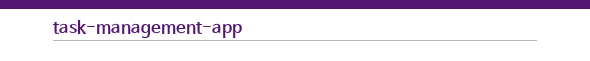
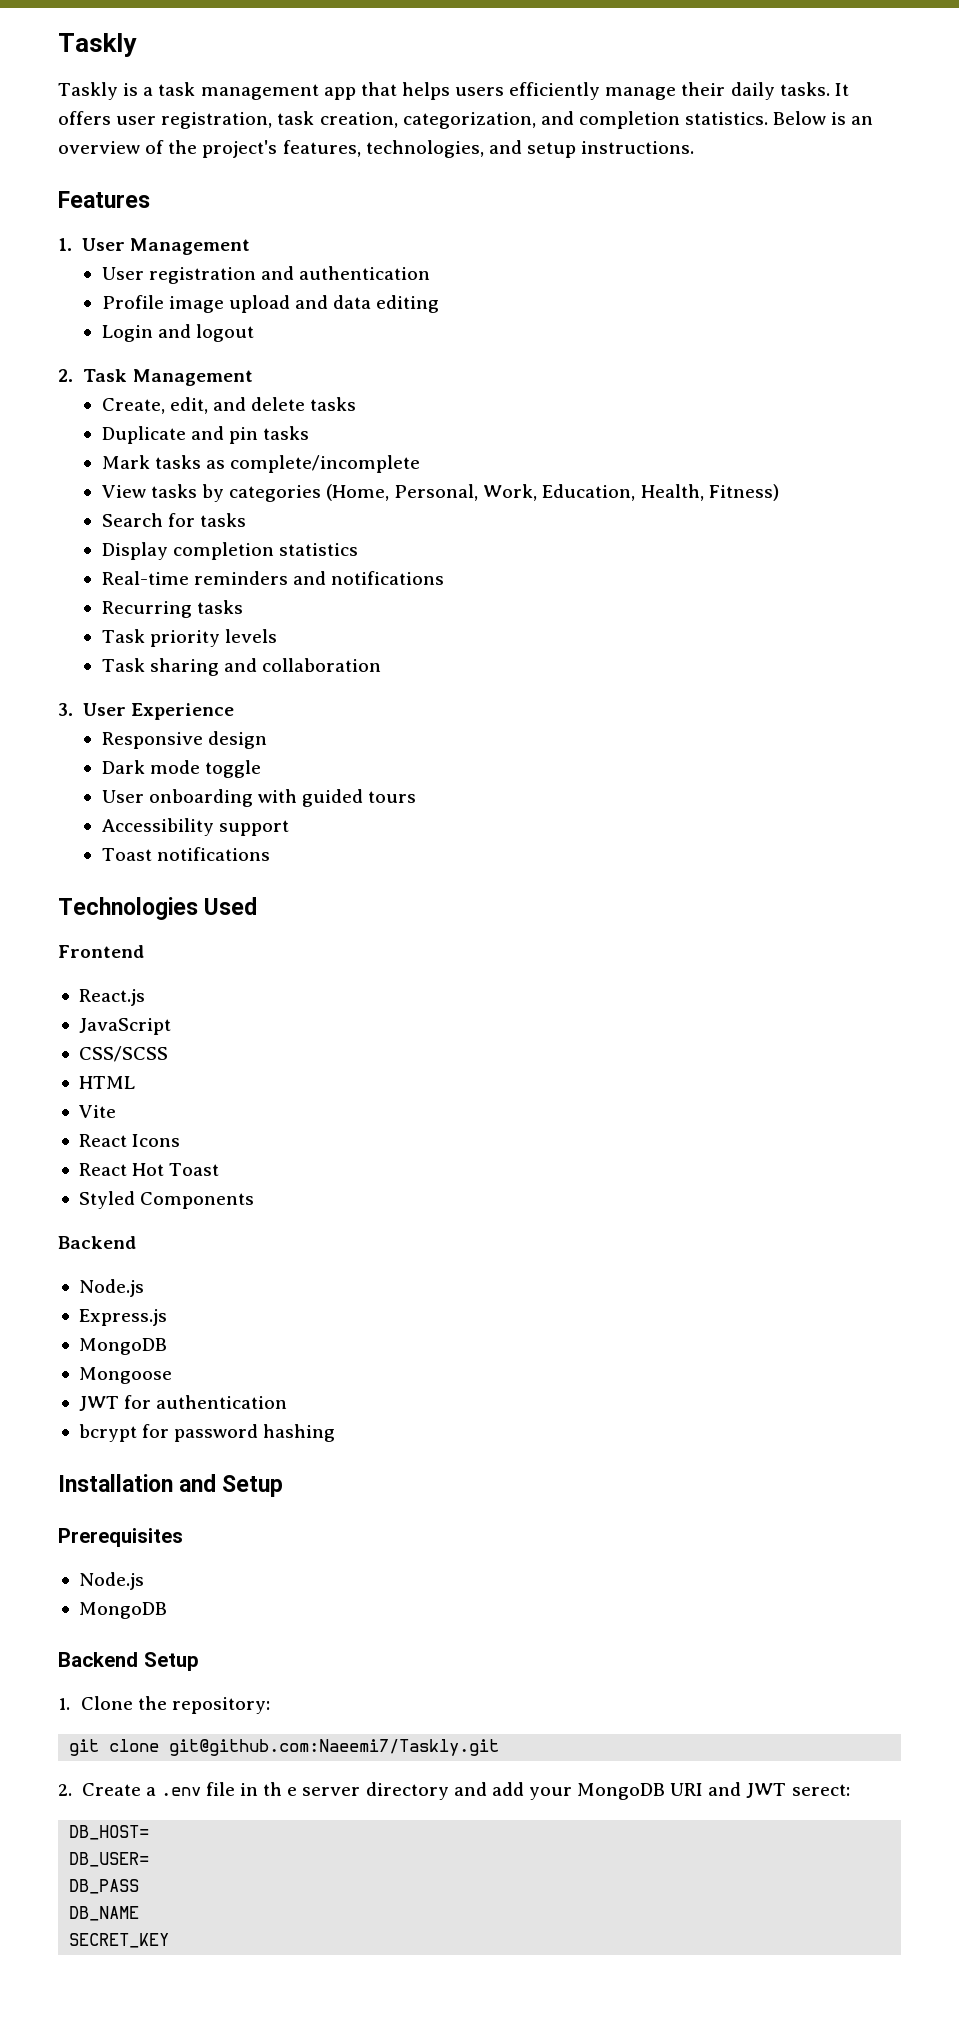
[53,20,242,38] task-management-app -> [58,33,137,57] [58,82,849,100] [58,111,874,129] [58,140,695,158] [58,191,150,208] [58,238,250,255] [101,266,430,284] [101,295,440,313] [101,324,254,342] [58,369,253,386] [101,397,357,414] [101,426,309,444] [101,455,420,473] [101,484,779,502] [101,513,246,527] [101,542,358,560] [101,571,444,585] [101,600,243,618] [101,629,277,647] [101,658,381,676] [58,703,234,720] [101,731,267,749] [101,760,261,778] [101,789,417,807] [101,818,289,836] [101,847,270,861] [58,897,258,920] [58,945,144,958] [78,989,145,1006] [78,1018,171,1035] [78,1046,168,1062] [78,1076,135,1089] [78,1105,116,1118] [78,1134,181,1147] [78,1163,220,1176] [78,1191,255,1209] [58,1236,136,1249] [78,1279,144,1297] [78,1309,167,1326] [78,1338,167,1355] [78,1367,172,1384] [78,1395,288,1411] [78,1424,336,1442] [58,1474,284,1497] [58,1528,183,1547] [78,1572,144,1590] [78,1602,167,1619] [58,1652,199,1671] [58,1696,270,1714] [69,1739,500,1756] [58,1782,850,1800] [69,1825,150,1840] [69,1852,150,1867] [69,1879,140,1894] [69,1906,140,1921] [69,1933,170,1948] Taskly // Taskly is a task management app that helps users efficiently manage their daily tasks. It offers user registration, task creation, categorization, and completion statistics. Below is an overview of the project's features, technologies, and setup instructions. // Features // 1. User Management // User registration and authentication // Profile image upload and data editing // Login and logout // 2. Task Management // Create, edit, and delete tasks // Duplicate and pin tasks // Mark tasks as complete/incomplete // View tasks by categories (Home, Personal, Work, Education, Health, Fitness) // Search for tasks // Display completion statistics // Real-time reminders and notifications // Recurring tasks // Task priority levels // Task sharing and collaboration // 3. User Experience // Responsive design // Dark mode toggle // User onboarding with guided tours // Accessibility support // Toast notifications // Technologies Used // Frontend // React.js // JavaScript // CSS/SCSS // HTML // Vite // React Icons // React Hot Toast // Styled Components // Backend // Node.js // Express.js // MongoDB // Mongoose // JWT for authentication // bcrypt for password hashing // Installation and Setup // Prerequisites // Node.js // MongoDB // Backend Setup // 1. Clone the repository: // git clone git@github.com:Naeemi7/Taskly.git // 2. Create a .env file in th e server directory and add your MongoDB URI and JWT serect: // DB_HOST= // DB_USER= // DB_PASS // DB_NAME // SECRET_KEY

